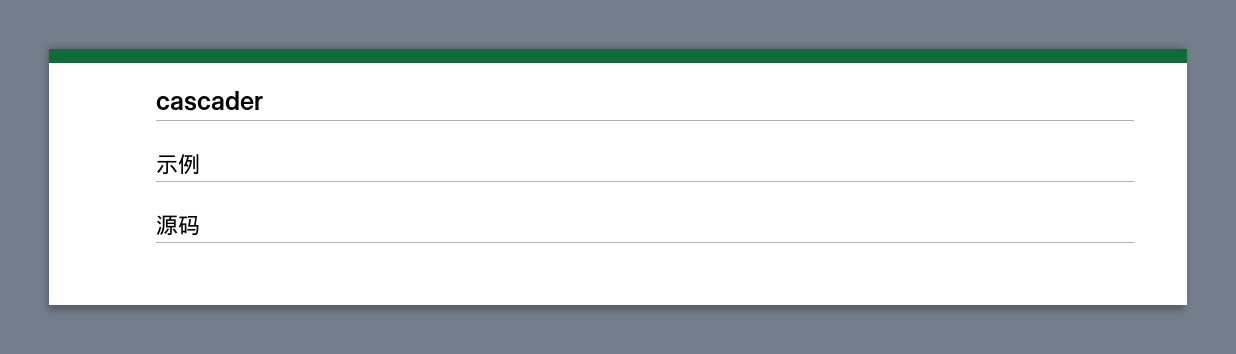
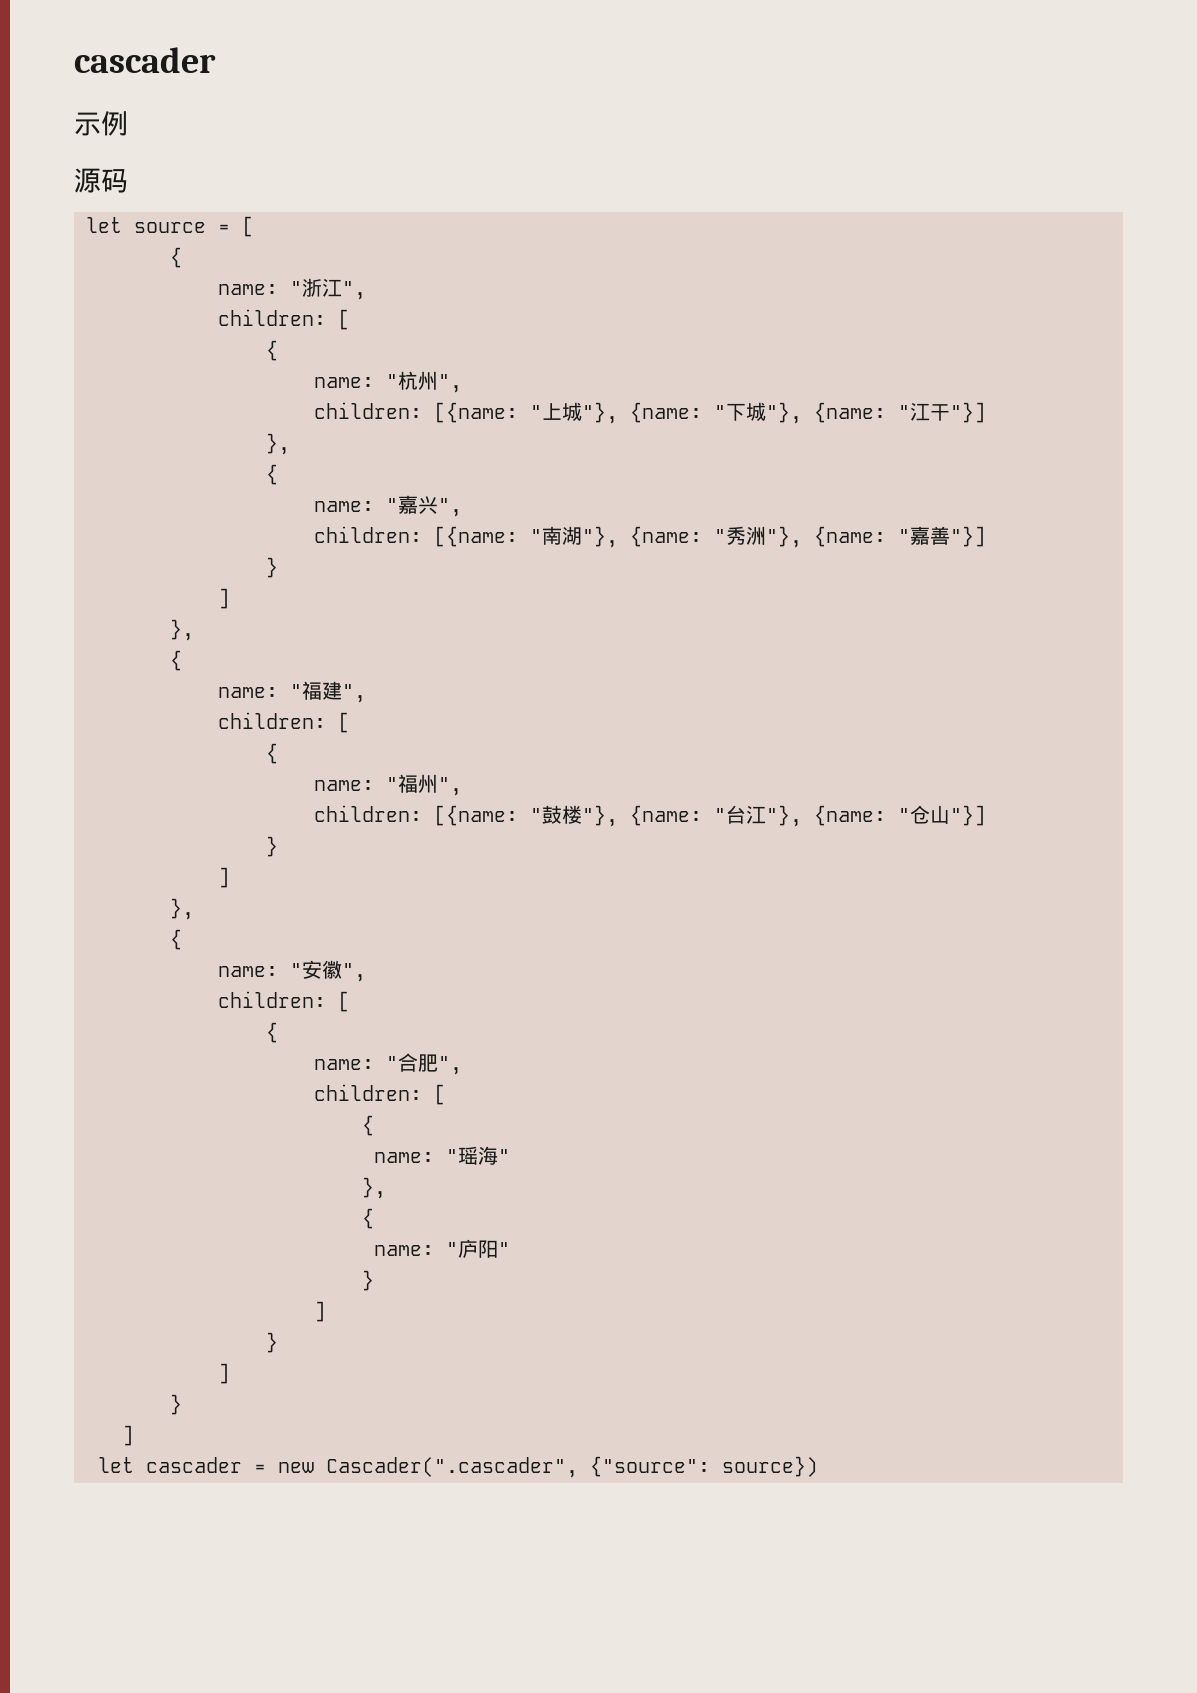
(200, 225) none -> [86,216,254,237] [170,247,182,268] [218,278,366,300] [218,309,350,330] [266,340,278,361] [314,371,462,393] [314,402,986,424] [266,433,290,455] [266,464,278,485] [314,495,462,517] [314,526,986,548] [266,557,278,578] [218,588,230,609] [170,619,194,641] [170,650,182,671] [218,681,366,703] [218,712,350,733] [266,743,278,764] [314,774,462,796] [314,805,986,827] [266,836,278,857] [218,867,230,888] [170,898,194,920] [170,929,182,950] [218,960,366,982] [218,991,350,1012] [266,1022,278,1043] [314,1053,462,1075] [314,1084,446,1105] [362,1115,374,1136] [374,1146,510,1165] [362,1177,386,1199] [362,1208,374,1229] [374,1239,510,1259] [362,1270,374,1291] [314,1301,326,1322] [266,1332,278,1353] [218,1363,230,1384] [170,1394,182,1415] [122,1425,134,1446] [98,1456,818,1478] // let source = [ // { // name: "浙江", // children: [ // { // name: "杭州", // children: [{name: "上城"}, {name: "下城"}, {name: "江干"}] // }, // { // name: "嘉兴", // children: [{name: "南湖"}, {name: "秀洲"}, {name: "嘉善"}] // } // ] // }, // { // name: "福建", // children: [ // { // name: "福州", // children: [{name: "鼓楼"}, {name: "台江"}, {name: "仓山"}] // } // ] // }, // { // name: "安徽", // children: [ // { // name: "合肥", // children: [ // { // name: "瑶海" // }, // { // name: "庐阳" // } // ] // } // ] // } // ] // let cascader = new Cascader(".cascader", {"source": source})

